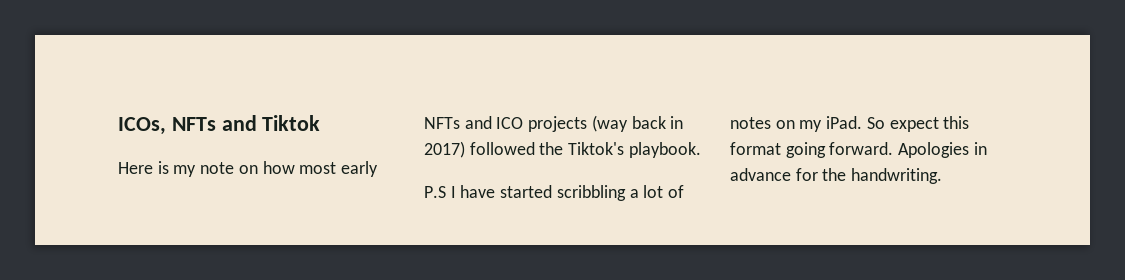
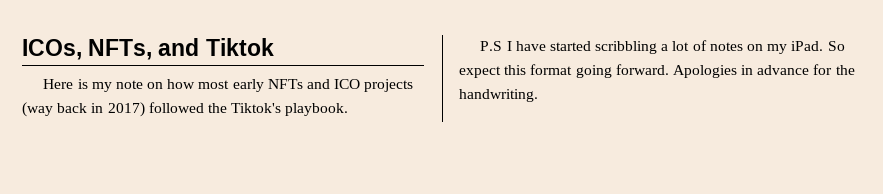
[171,117,216,131] NFTs -> [88,39,153,60] NFTs,

